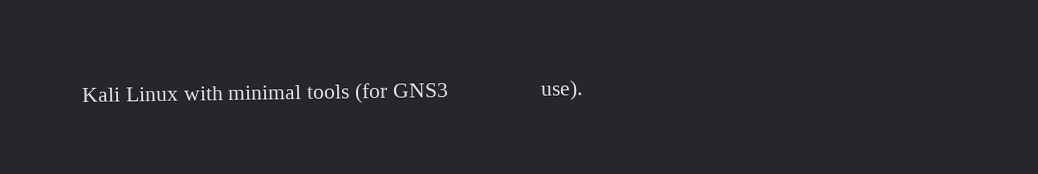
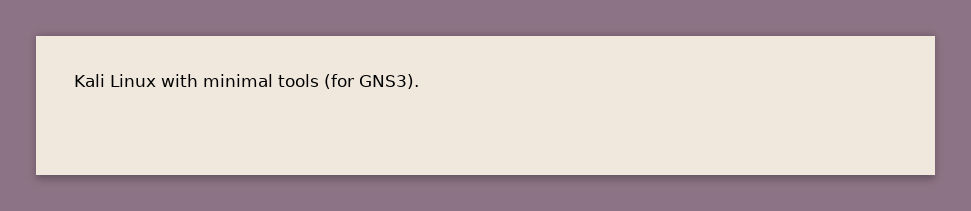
[391,80,583,101] GNS3 use). -> [359,74,419,89] GNS3).

